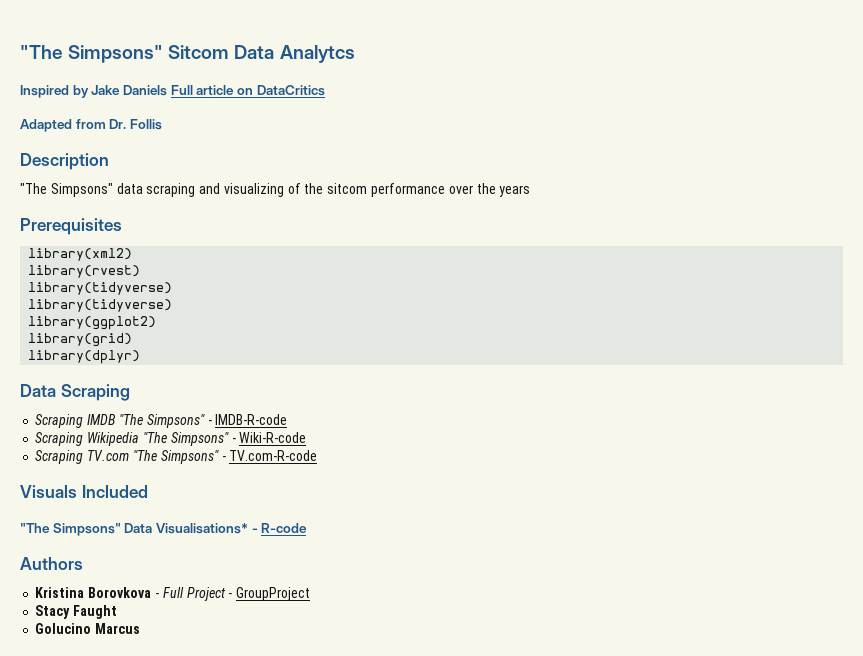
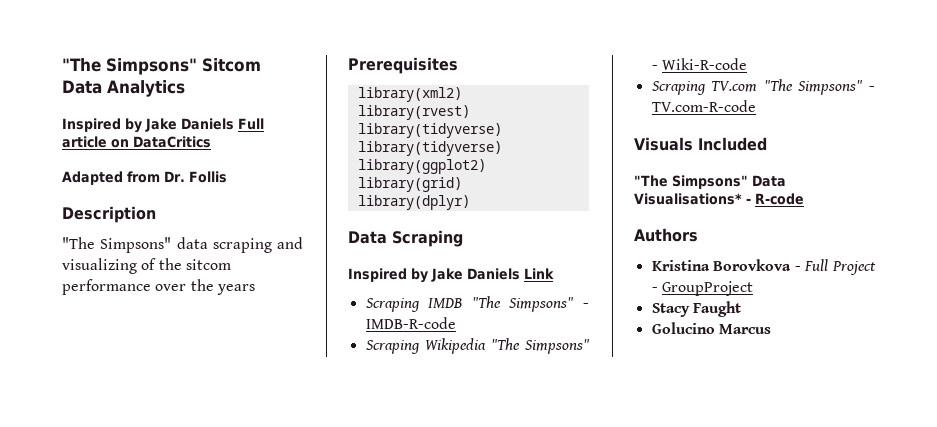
[279,45,355,63] Analytcs -> [107,80,185,97] Analytics
(130, 392) none -> [348,268,554,283] // Inspired by Jake Daniels Link

